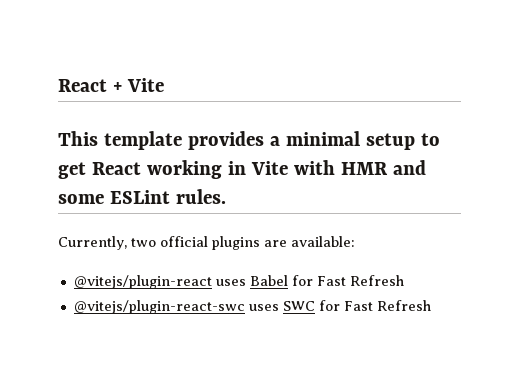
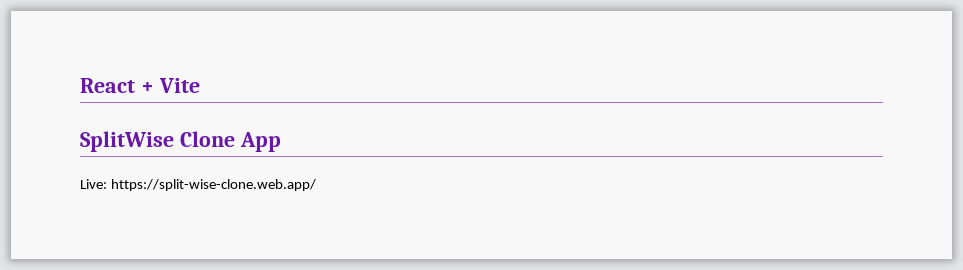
[58,131,440,150] [58,160,426,179] [58,189,226,204] [58,236,355,250] [73,275,404,289] [73,300,431,314] This template provides a minimal setup to get React working in Vite with HMR and some ESLint rules. // Currently, two official plugins are available: // @vitejs/plugin-react uses Babel for Fast Refresh // @vitejs/plugin-react-swc uses SWC for Fast Refresh -> [80,131,281,152] [80,179,316,191] SplitWise Clone App // Live: https://split-wise-clone.web.app/

